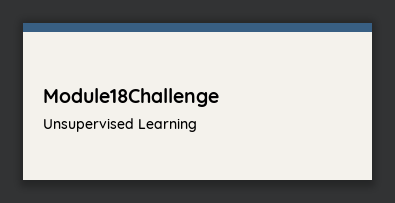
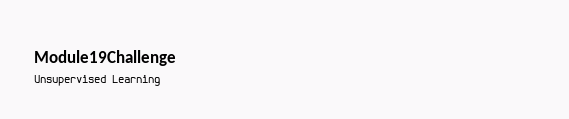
[43,88,219,107] Module18Challenge -> [34,50,176,66] Module19Challenge

